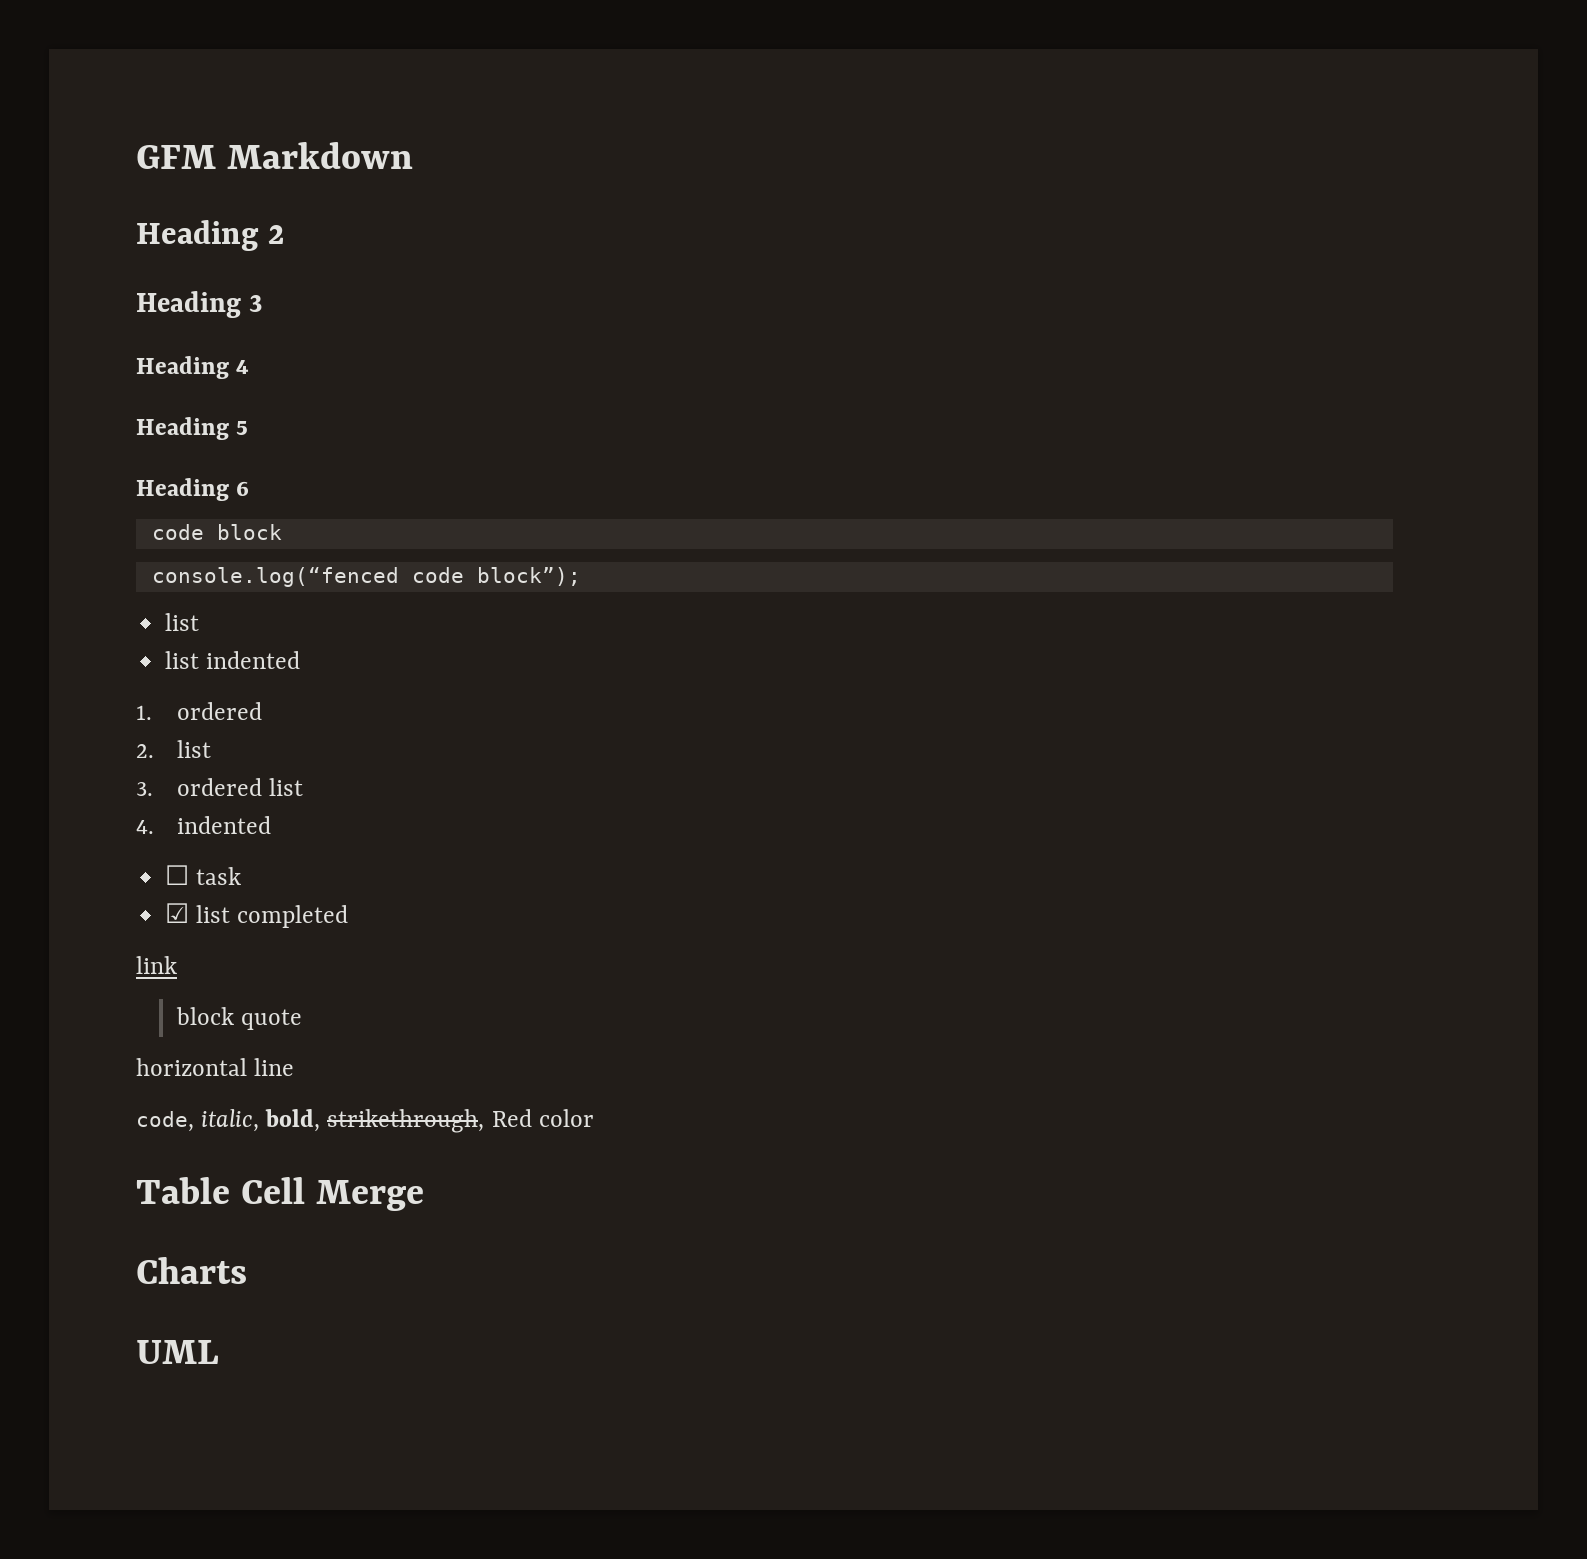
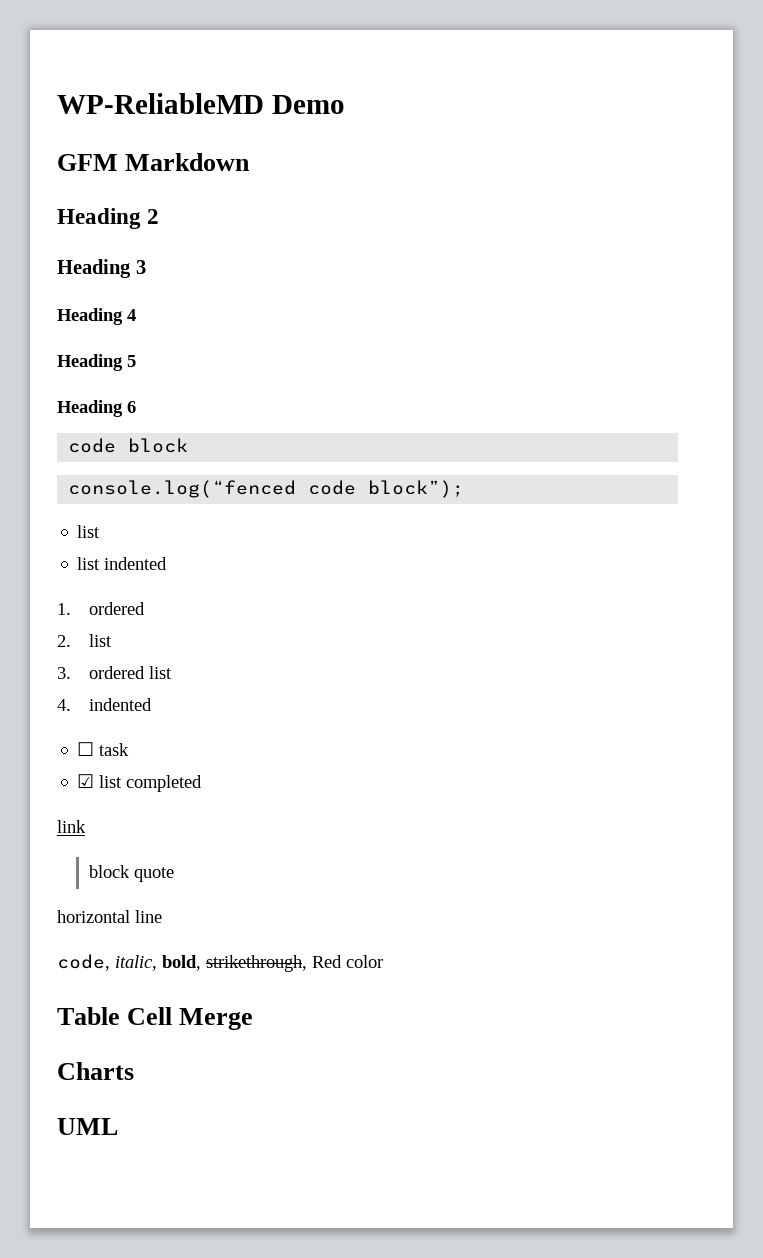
(136, 157) none -> [57,93,345,114] WP-ReliableMD Demo //

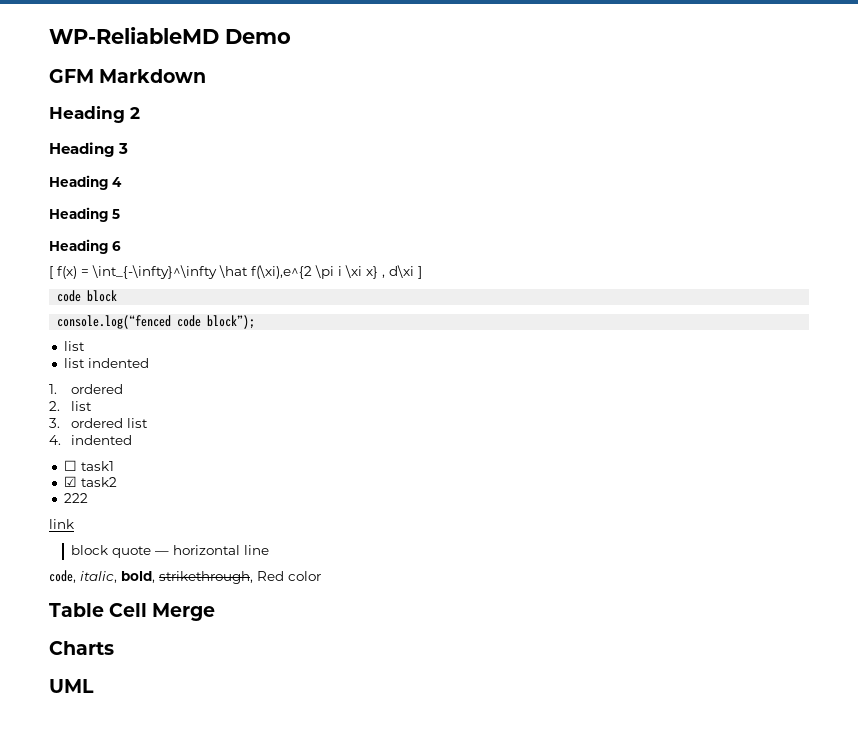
(136, 407) none -> [49,265,422,279] // [ f(x) = \int_{-\infty}^\infty \hat f(\xi),e^{2 \pi i \xi x} , d\xi ]
[99,743,130,756] task -> [80,461,114,471] task1
[99,775,203,792] list completed -> [80,477,117,487] [63,493,88,503] task2 // 222
(175, 874) // -> [155,551,170,555] —

